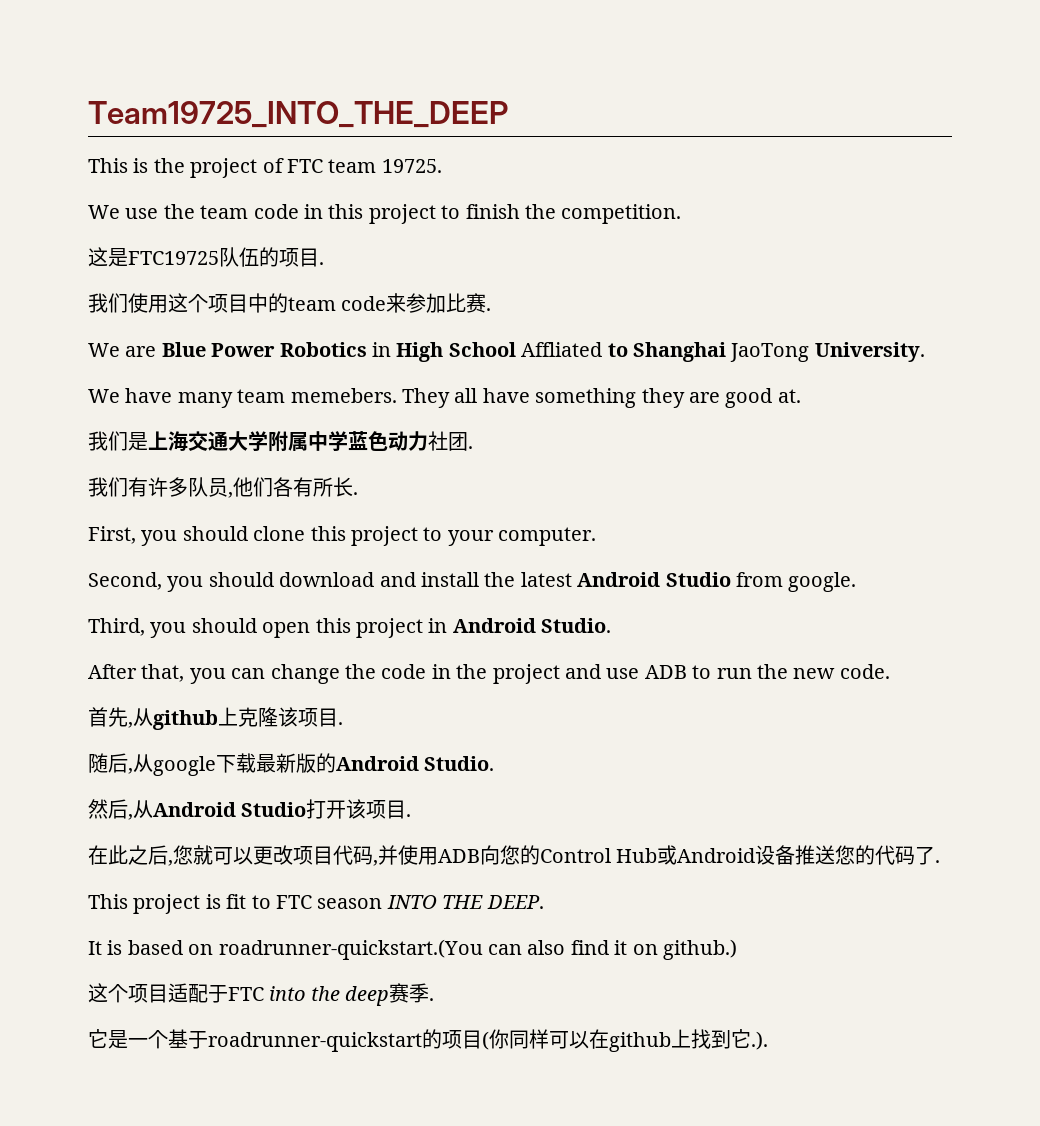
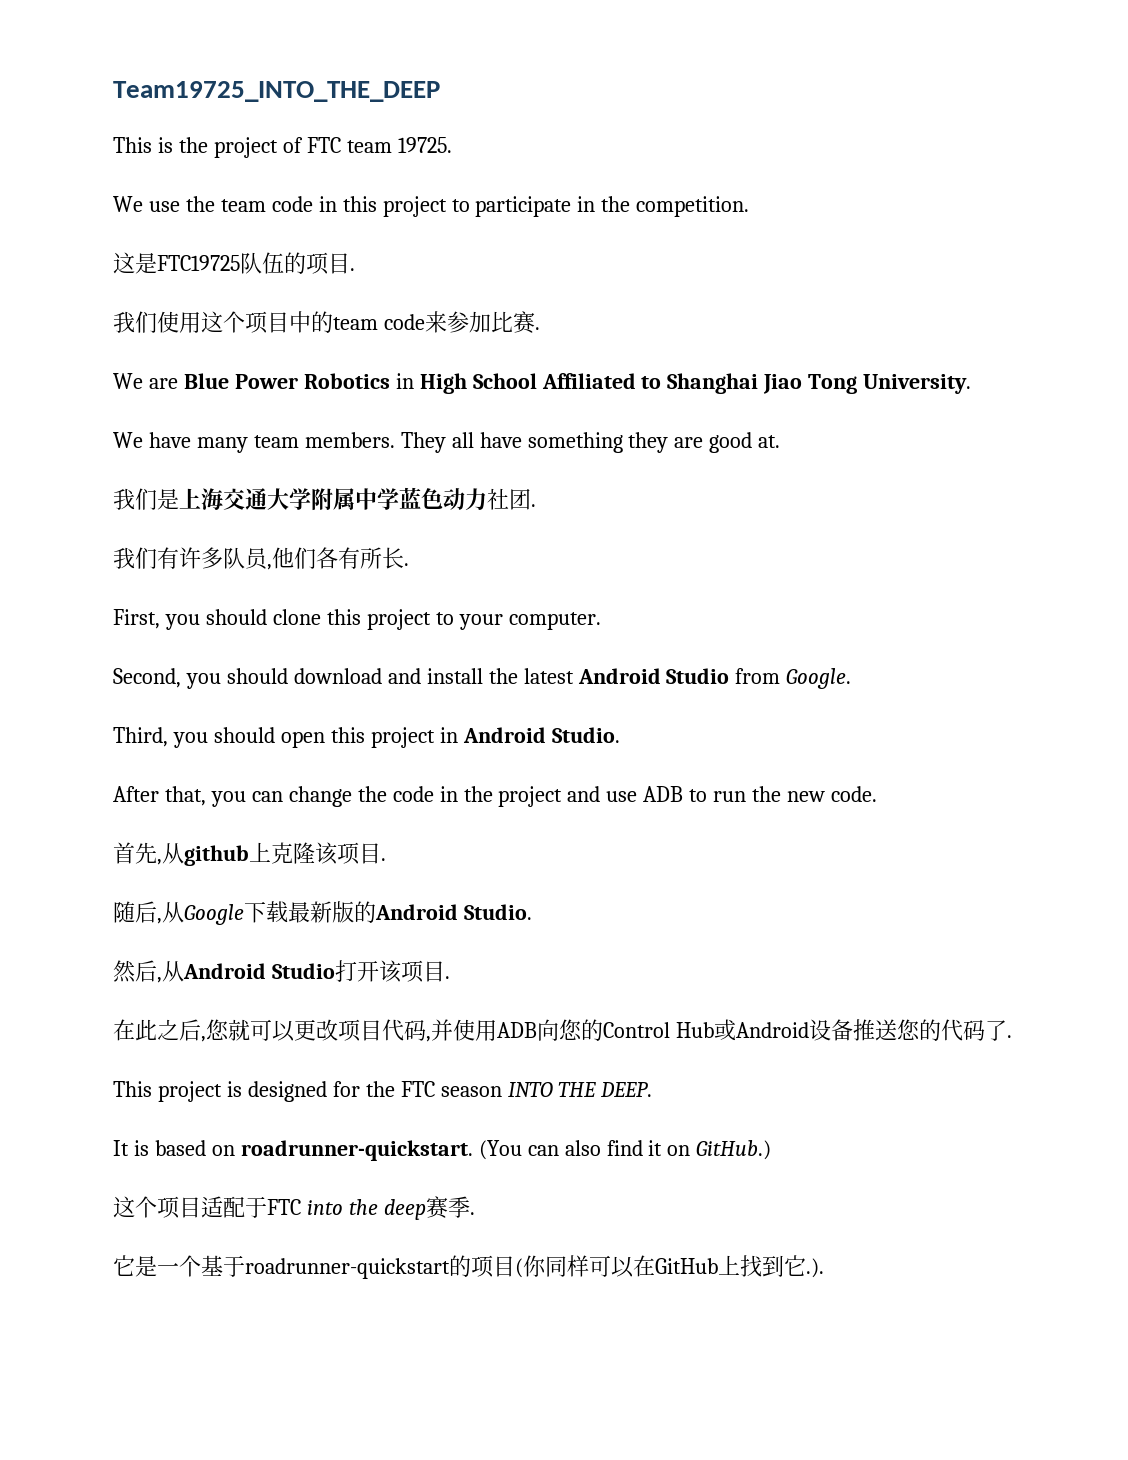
[465,204,520,219] finish -> [475,196,596,217] participate in
[521,342,603,357] Affliated -> [541,373,636,389] Affiliated
[730,343,810,362] JaoTong -> [763,374,858,394] Jiao Tong
[290,388,397,403] memebers. -> [304,432,395,448] members.
[788,572,857,592] google. -> [786,668,852,689] Google.
[153,756,216,776] google -> [184,904,244,925] Google
[226,894,271,909] fit to -> [247,1081,395,1102] designed for the
[218,939,483,960] roadrunner-quickstart.(You -> [240,1140,522,1161] roadrunner-quickstart. (You
[662,939,737,960] github.) -> [696,1140,772,1160] GitHub.)
[609,1032,671,1052] github -> [655,1258,718,1274] GitHub

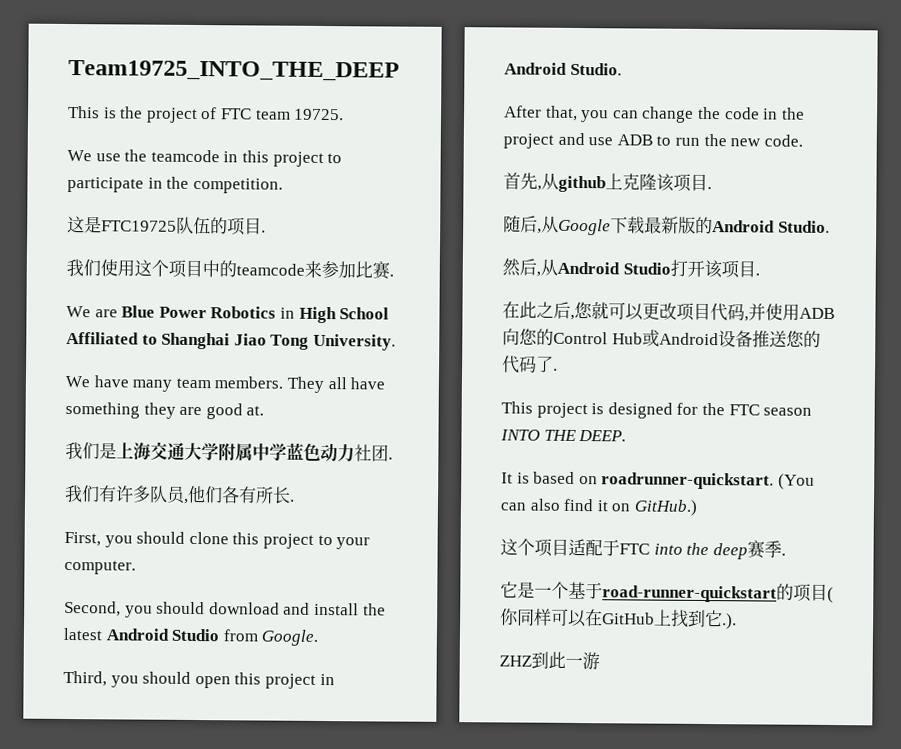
[220,196,313,212] team code -> [150,149,220,163] teamcode
[333,314,425,330] team code -> [236,263,305,276] teamcode
[245,1258,450,1279] roadrunner-quickstart -> [602,585,777,603] road-runner-quickstart
(824, 1268) none -> [499,651,600,671] // ZHZ到此一游

